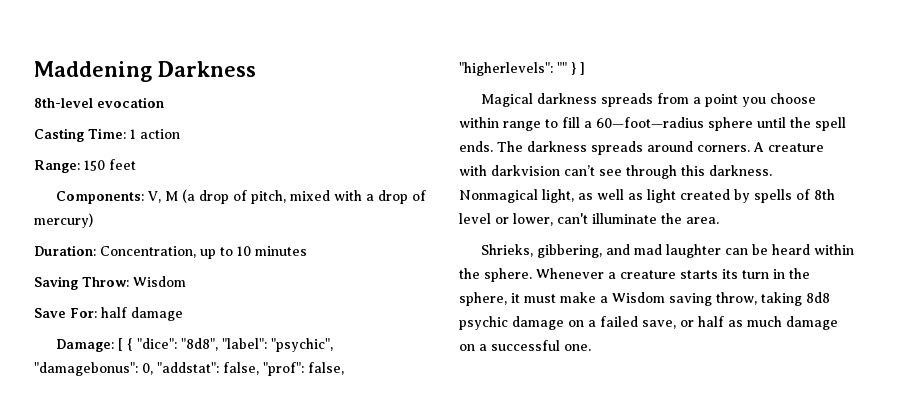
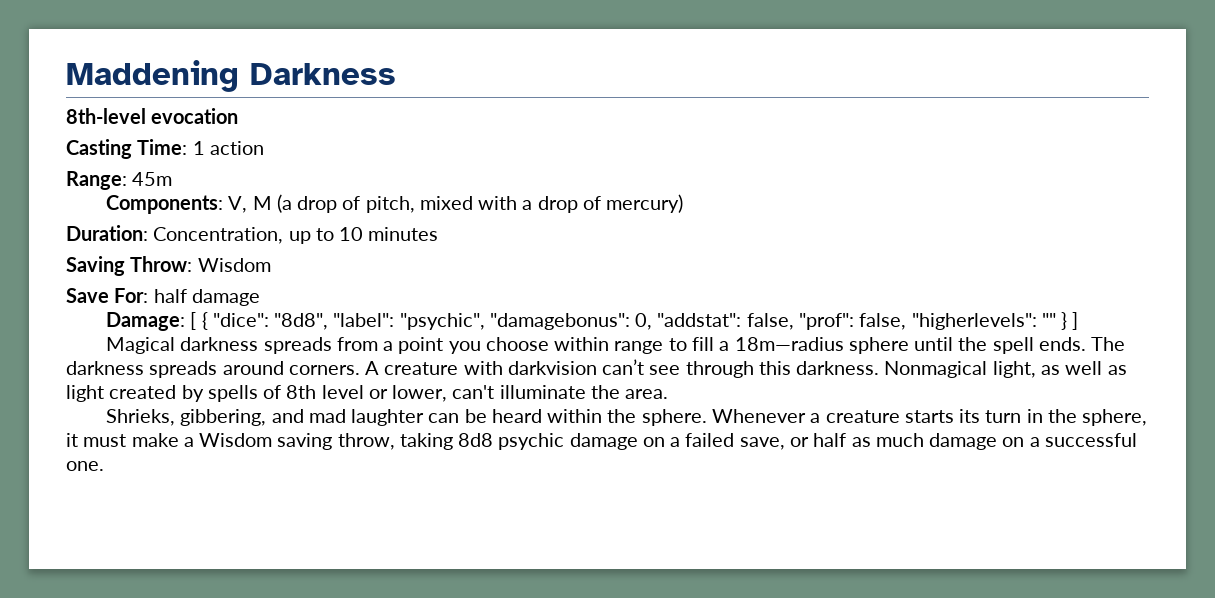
[84,159,136,171] 150 feet -> [132,172,173,186] 45m
[596,117,704,128] 60—foot—radius -> [734,337,844,351] 18m—radius

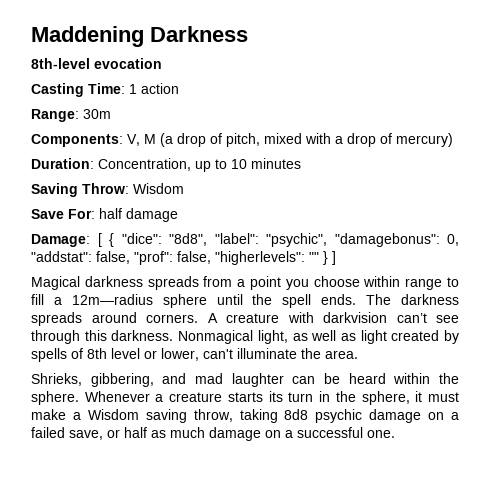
[132,172,173,186] 45m -> [83,109,111,119] 30m
[734,337,844,351] 18m—radius -> [71,294,153,305] 12m—radius

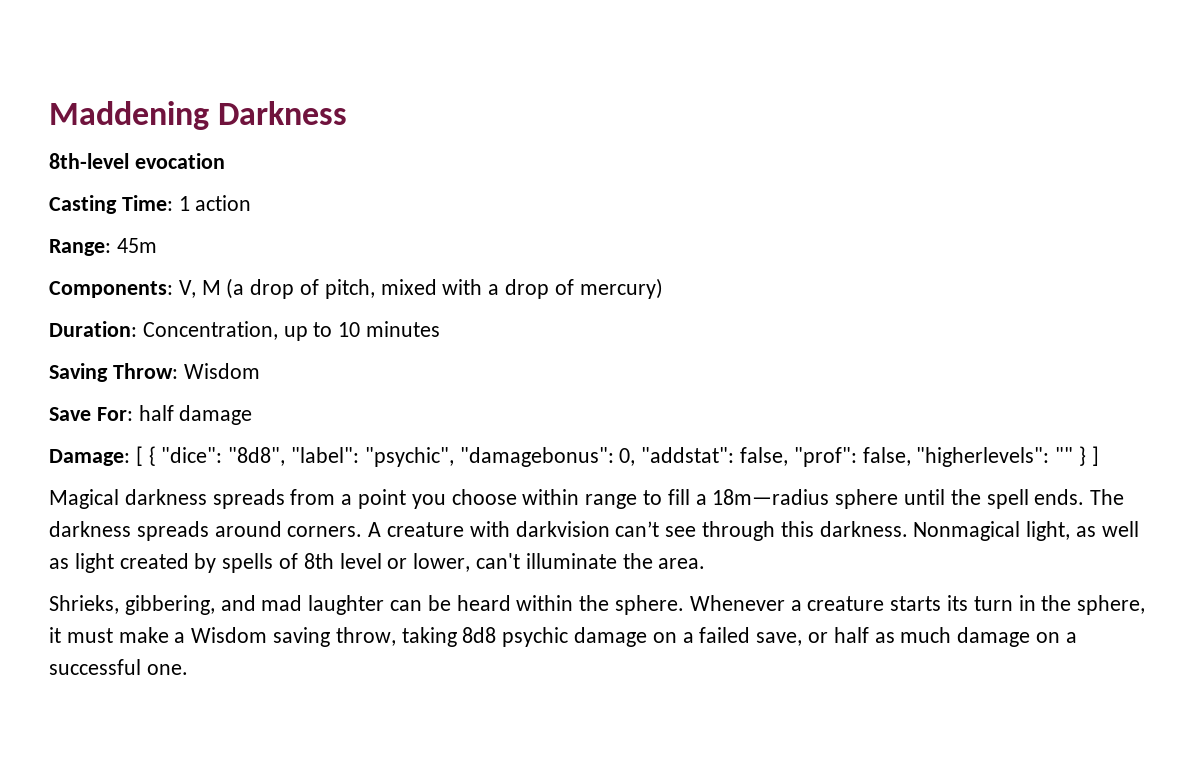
[83,109,111,119] 30m -> [116,238,157,253] 45m
[71,294,153,305] 12m—radius -> [712,489,830,505] 18m—radius

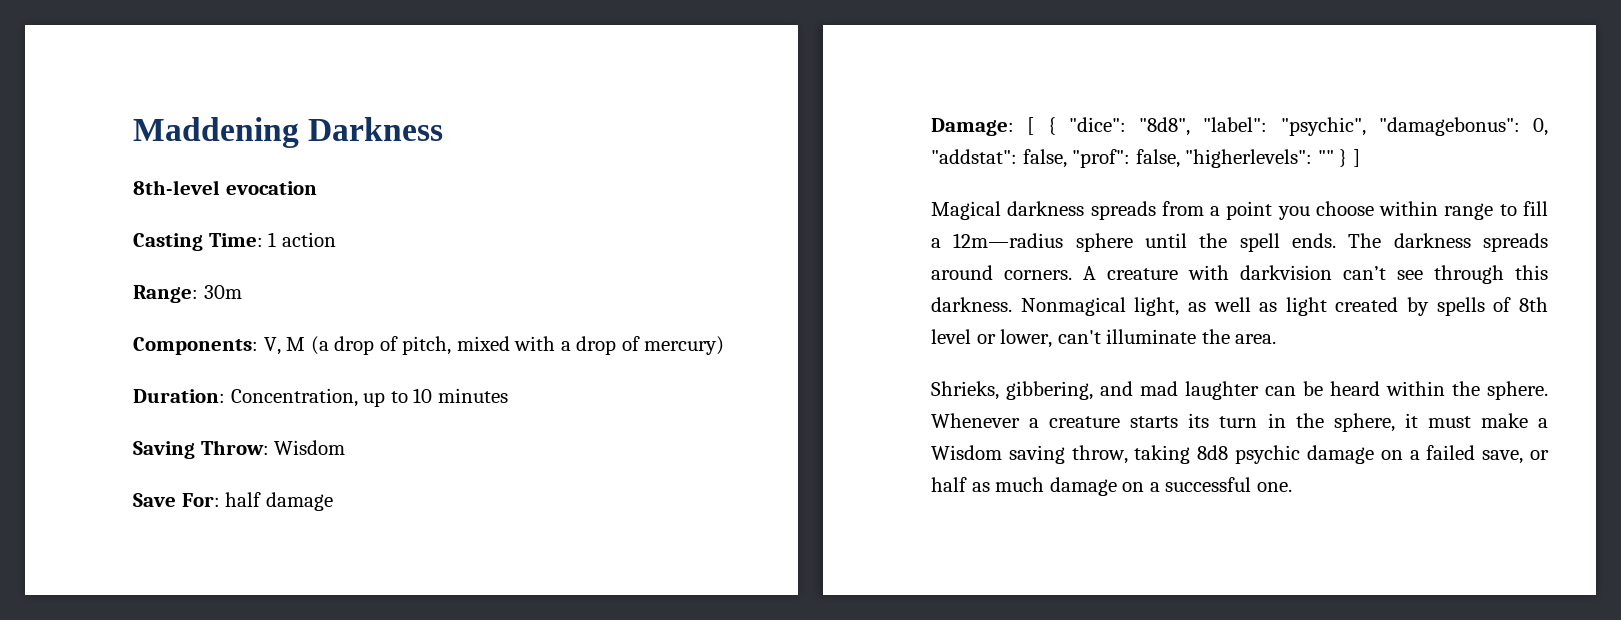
[116,238,157,253] 45m -> [203,285,242,299] 30m
[712,489,830,505] 18m—radius -> [953,233,1064,248] 12m—radius

